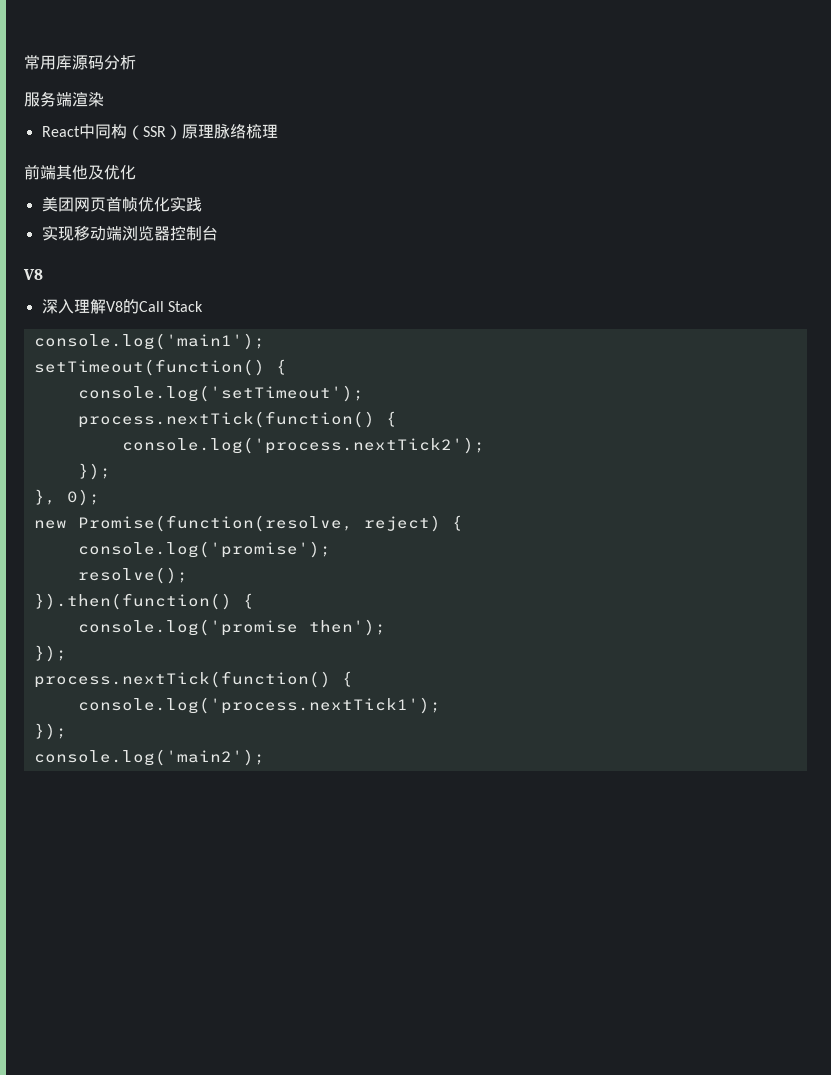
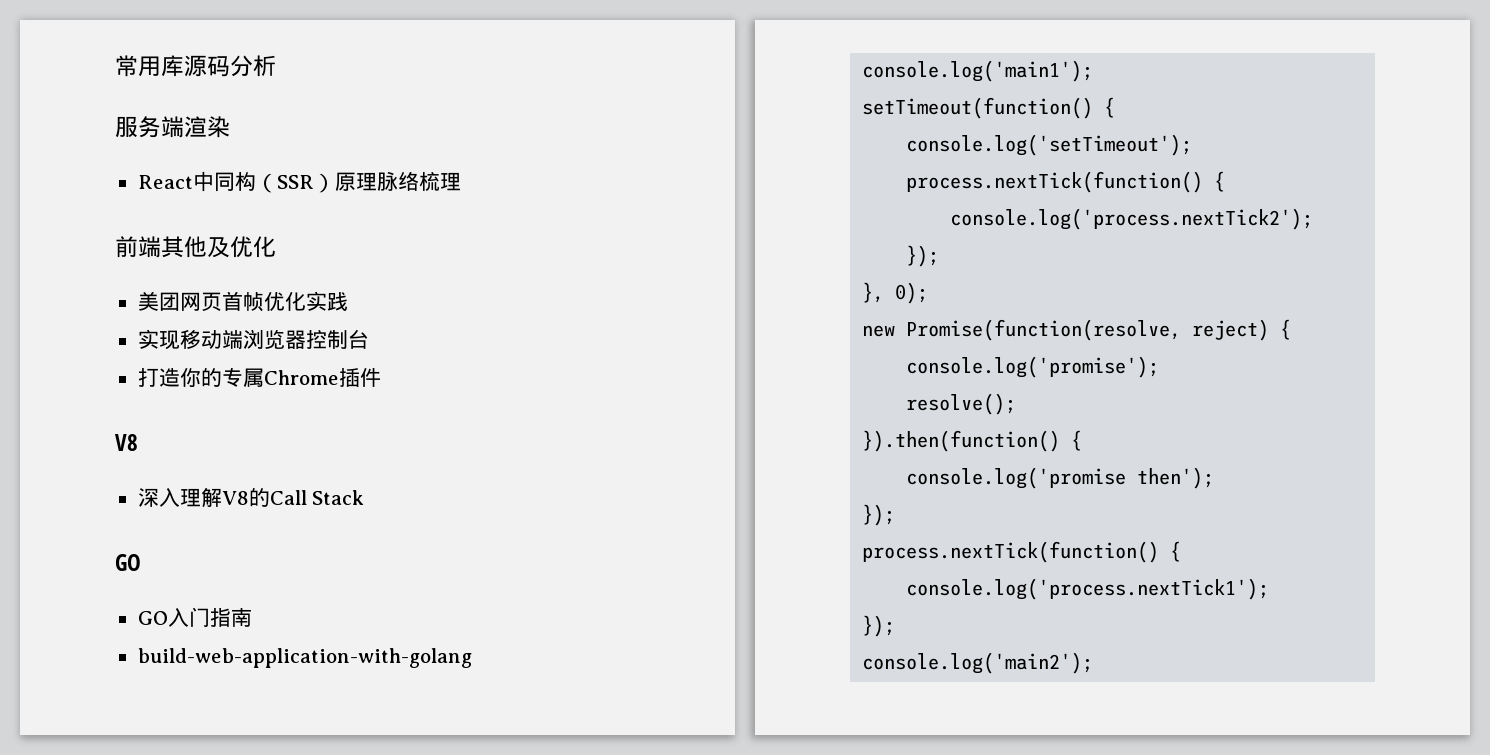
(218, 233) none -> [137,368,381,387] // 打造你的专属Chrome插件
(203, 306) none -> [115,554,141,571] [137,607,252,627] [137,648,472,668] // GO // GO入门指南 // build-web-application-with-golang

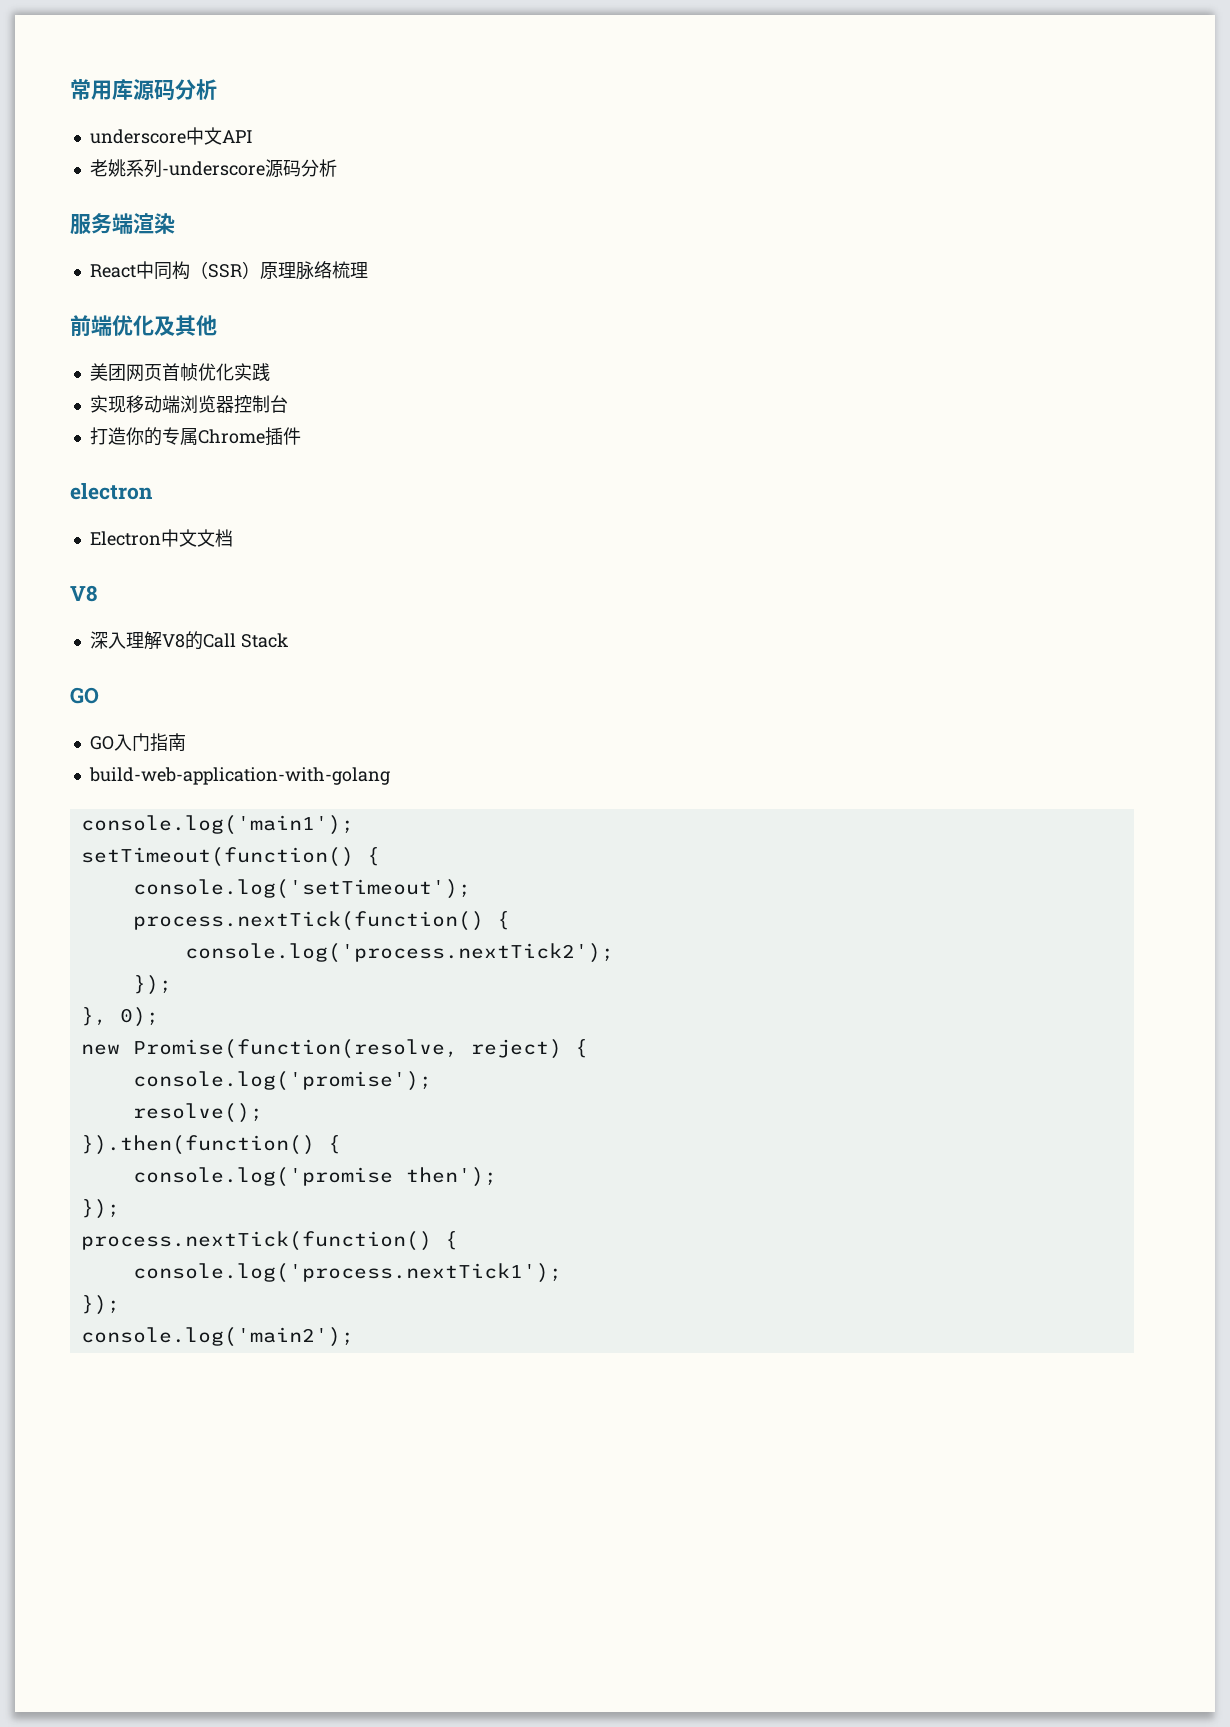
(276, 66) none -> [89,127,253,145] [89,159,337,178] // underscore中文API // 老姚系列-underscore源码分析
(161, 247) none -> [112,315,175,336] 优化及
[207,236,276,258] 及优化 -> (217, 325) none
(381, 377) none -> [70,483,153,500] [89,529,233,547] // electron // Electron中文文档

